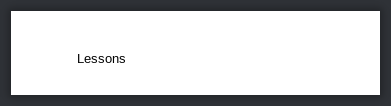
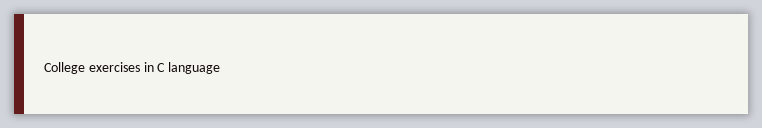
[77,54,126,63] Lessons -> [44,62,221,74] College exercises in C language

